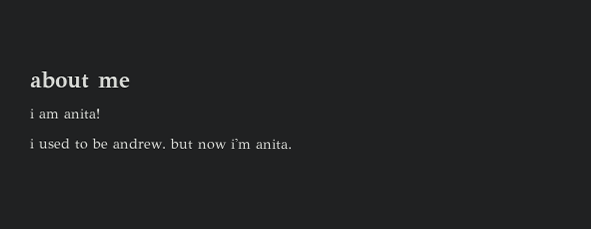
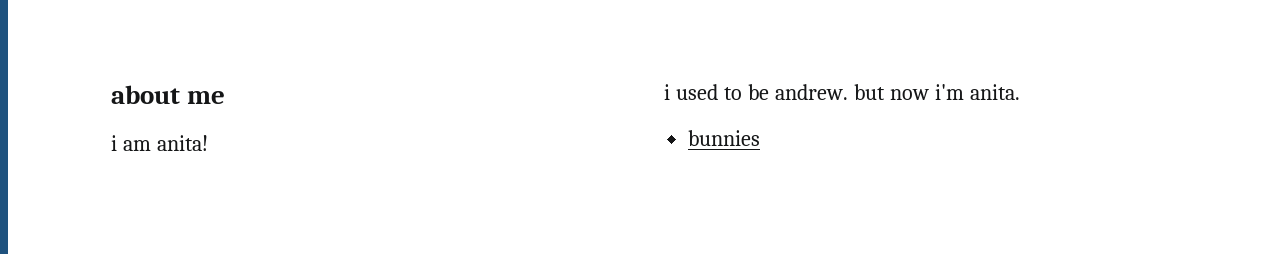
(292, 143) none -> [688,130,761,146] // bunnies

